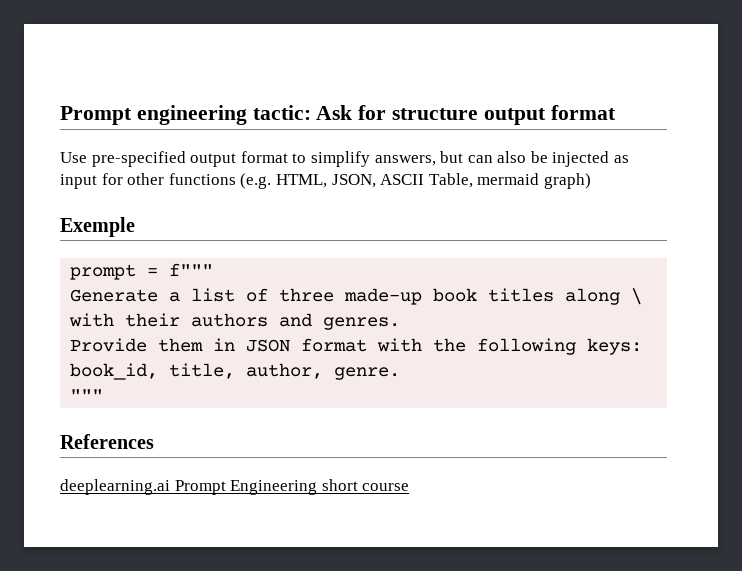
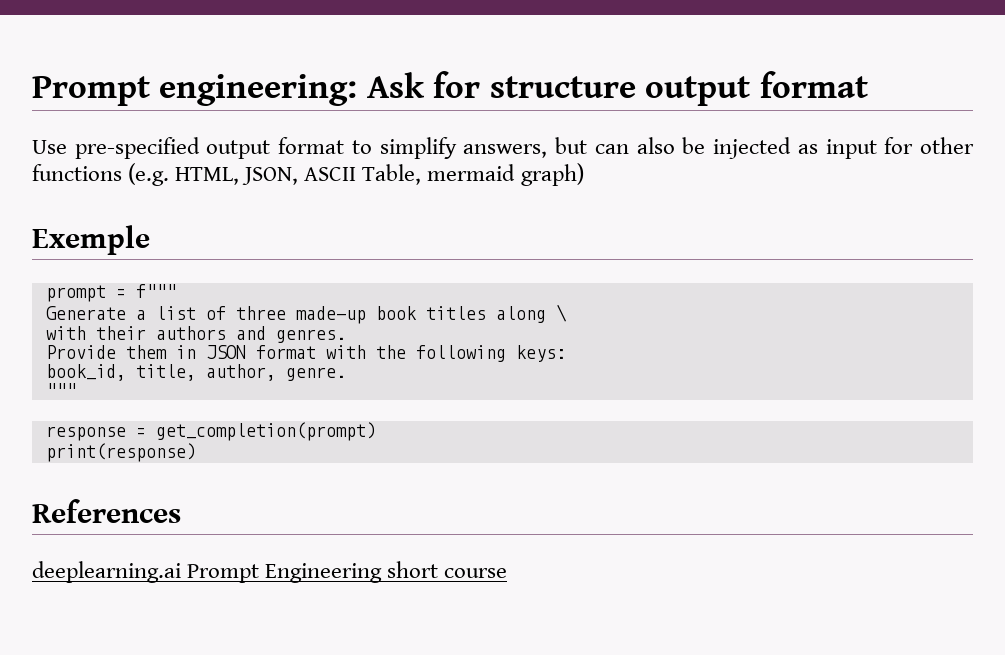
[60,105,311,125] Prompt engineering tactic: -> [32,74,358,106] Prompt engineering:
(104, 395) none -> [45,422,376,441] [45,443,196,462] // response = get_completion(prompt) // print(response)

